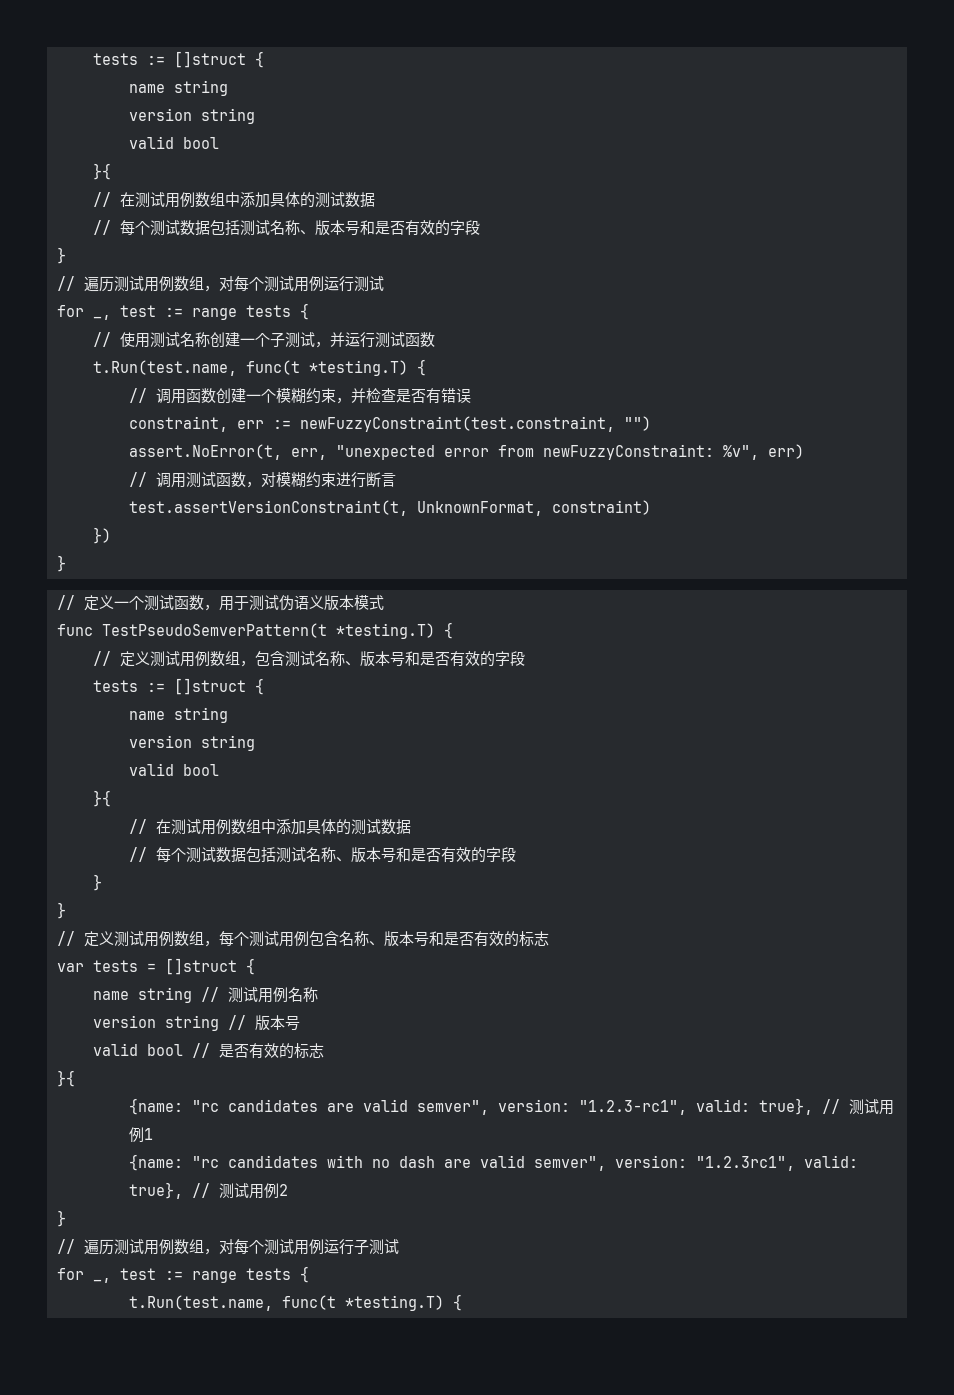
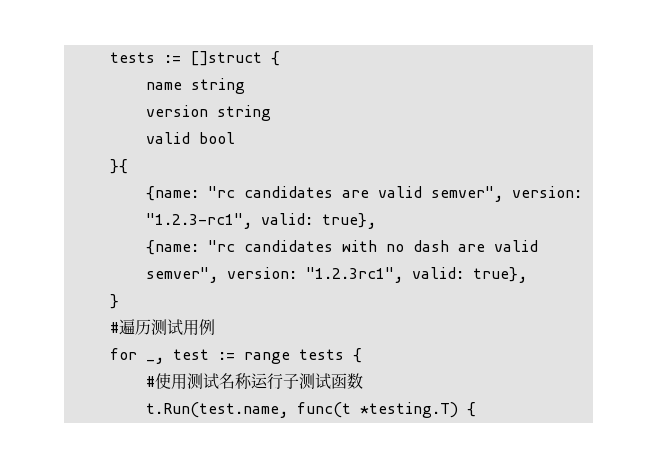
[93,192,376,208] [93,220,481,236] [57,247,67,264] [57,276,385,292] [57,303,310,320] [93,332,436,348] [93,359,427,376] [129,388,472,404] [129,416,652,432] [129,444,805,460] [129,472,397,488] [129,500,652,516] [93,527,112,544] [57,555,67,572] [57,595,385,611] [57,622,454,639] [93,651,526,667] [93,678,265,695] [129,707,229,723] [129,735,256,751] [129,763,220,776] [93,790,112,807] [129,819,412,835] [129,847,517,863] [93,874,103,891] [57,902,67,919] [57,931,550,947] [57,958,256,975] [93,987,319,1003] [93,1015,301,1031] [93,1043,325,1059] [57,1070,76,1087] // // 在测试用例数组中添加具体的测试数据 // // 每个测试数据包括测试名称、版本号和是否有效的字段 // } // // 遍历测试用例数组，对每个测试用例运行测试 // for _, test := range tests { // // 使用测试名称创建一个子测试，并运行测试函数 // t.Run(test.name, func(t *testing.T) { // // 调用函数创建一个模糊约束，并检查是否有错误 // constraint, err := newFuzzyConstraint(test.constraint, "") // assert.NoError(t, err, "unexpected error from newFuzzyConstraint: %v", err) // // 调用测试函数，对模糊约束进行断言 // test.assertVersionConstraint(t, UnknownFormat, constraint) // }) // } // // 定义一个测试函数，用于测试伪语义版本模式 // func TestPseudoSemverPattern(t *testing.T) { // // 定义测试用例数组，包含测试名称、版本号和是否有效的字段 // tests := []struct { // name string // version string // valid bool // }{ // // 在测试用例数组中添加具体的测试数据 // // 每个测试数据包括测试名称、版本号和是否有效的字段 // } // } // // 定义测试用例数组，每个测试用例包含名称、版本号和是否有效的标志 // var tests = []struct { // name string // 测试用例名称 // version string // 版本号 // valid bool // 是否有效的标志 // }{ -> (128, 166) none
[822,1099,895,1115] [129,1127,154,1143] // 测试用例1 -> (376, 221) none
[192,1183,289,1199] [57,1210,67,1227] [57,1239,400,1255] [57,1266,310,1283] // 测试用例2 // } // // 遍历测试用例数组，对每个测试用例运行子测试 // for _, test := range tests { -> [109,294,119,309] [109,319,215,336] [109,348,362,364] [145,373,363,390] // } // #遍历测试用例 // for _, test := range tests { // #使用测试名称运行子测试函数

